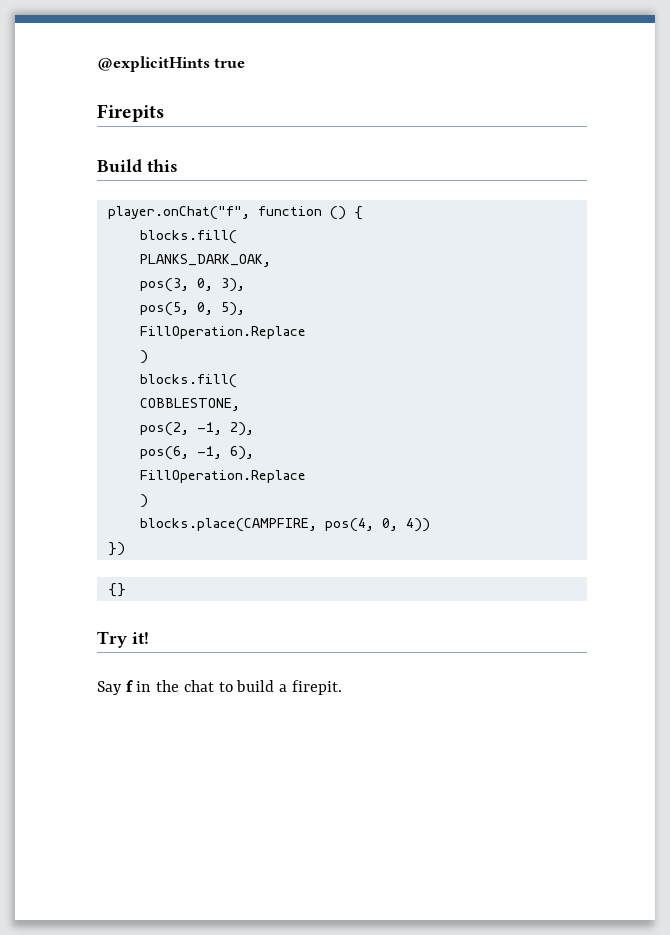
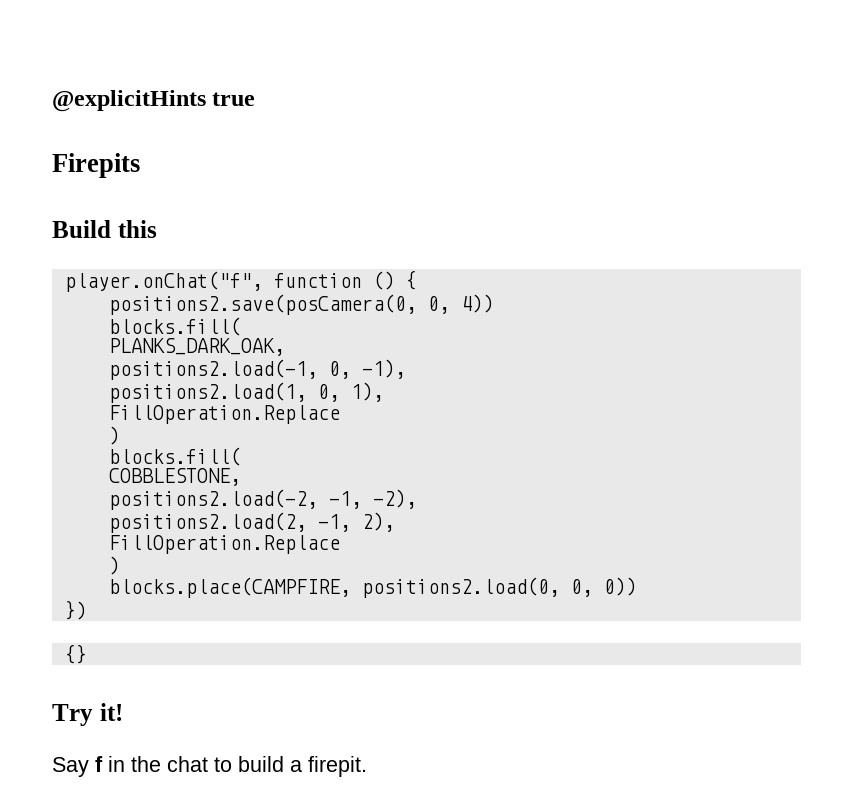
(363, 213) none -> [108,294,494,315] // positions2.save(posCamera(0, 0, 4))
[139,278,245,292] [139,302,245,316] pos(3, 0, 3), // pos(5, 0, 5), -> [108,359,406,380] [108,382,384,403] positions2.load(-1, 0, -1), // positions2.load(1, 0, 1),
[139,422,189,436] pos(2, -> [108,489,417,510] [108,512,307,533] positions2.load(-2, -1, -2), // positions2.load(2,
[139,446,254,460] // pos(6, -1, 6), -> (395, 522) none
[324,518,430,532] pos(4, 0, 4)) -> [361,577,637,598] positions2.load(0, 0, 0))

